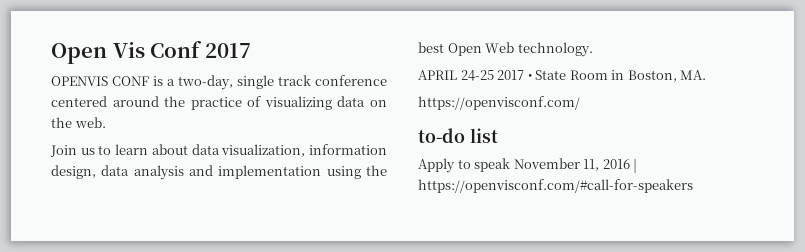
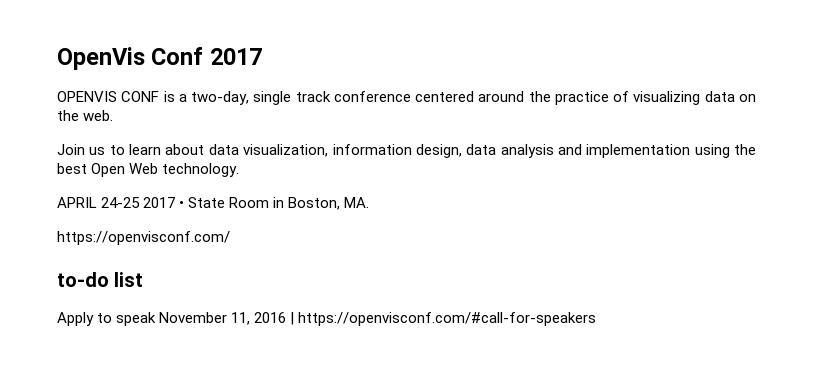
[51,42,145,64] Open Vis -> [57,47,145,70] OpenVis

